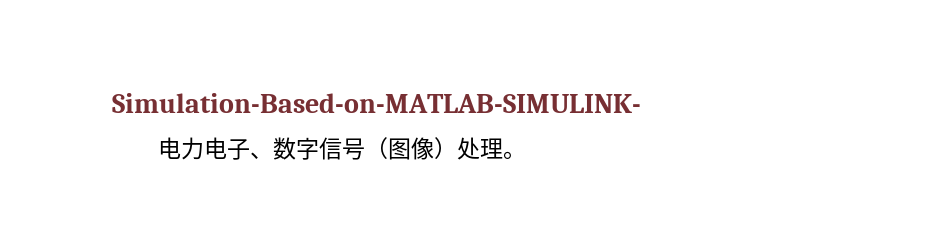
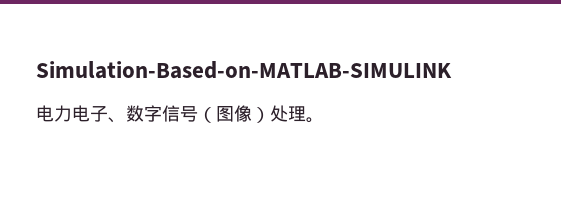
[112,93,641,113] Simulation-Based-on-MATLAB-SIMULINK- -> [36,61,452,79] Simulation-Based-on-MATLAB-SIMULINK

